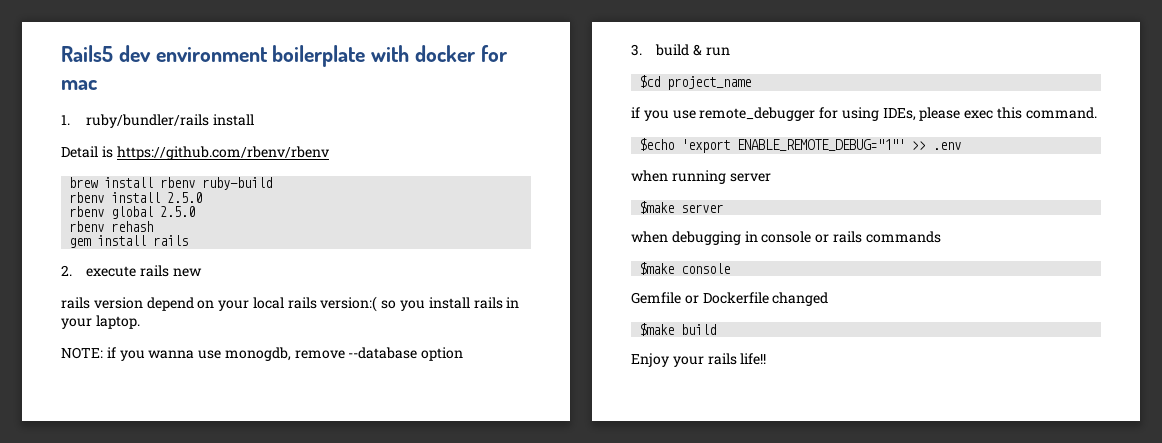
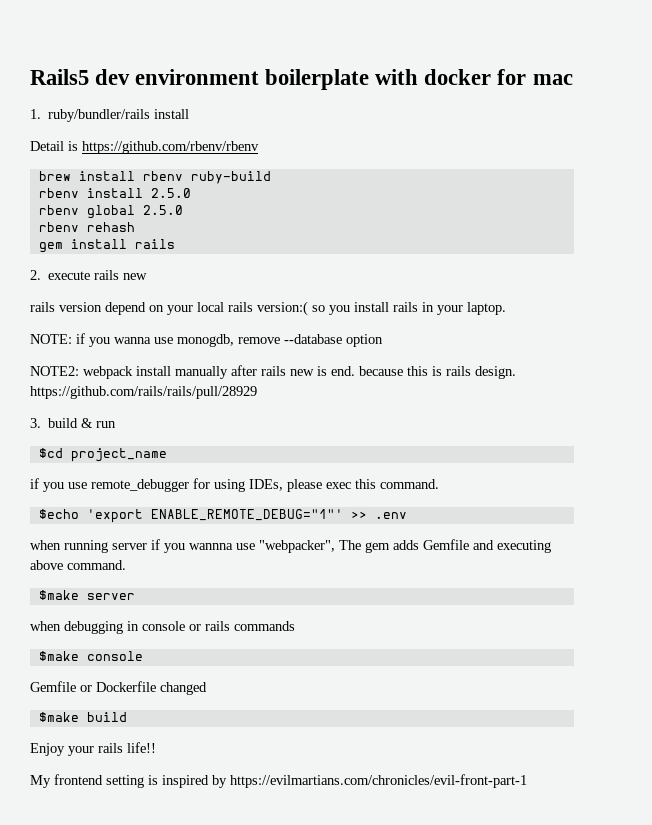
(464, 354) none -> [30,365,516,379] [30,386,257,399] // NOTE2: webpack install manually after rails new is end. because this is rails design. https://github.com/rails/rails/pull/28929
(771, 177) none -> [151,539,551,553] [30,560,126,570] if you wannna use "webpacker", The gem adds Gemfile and executing above command.
(767, 359) none -> [30,774,527,788] // My frontend setting is inspired by https://evilmartians.com/chronicles/evil-front-part-1

